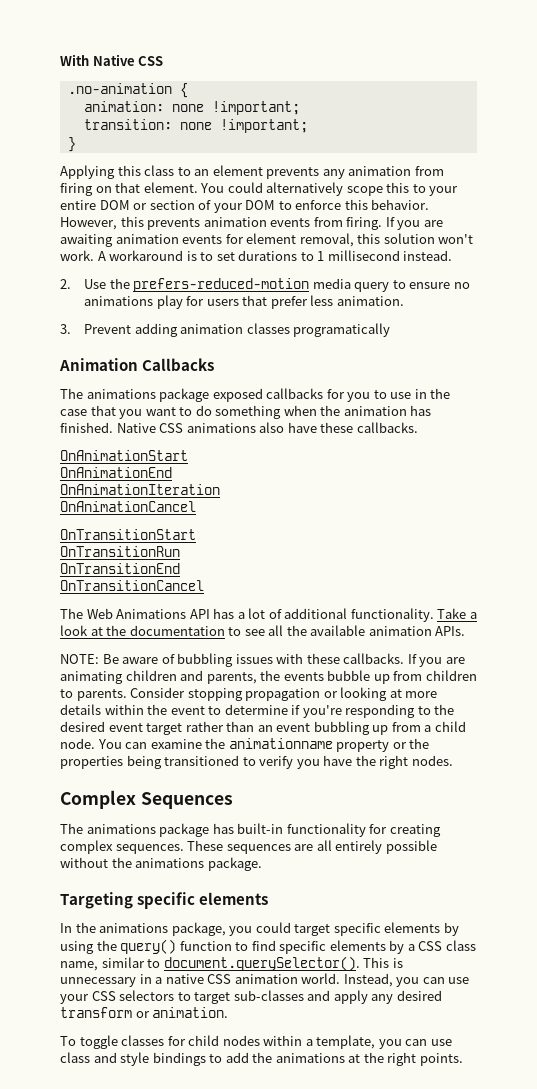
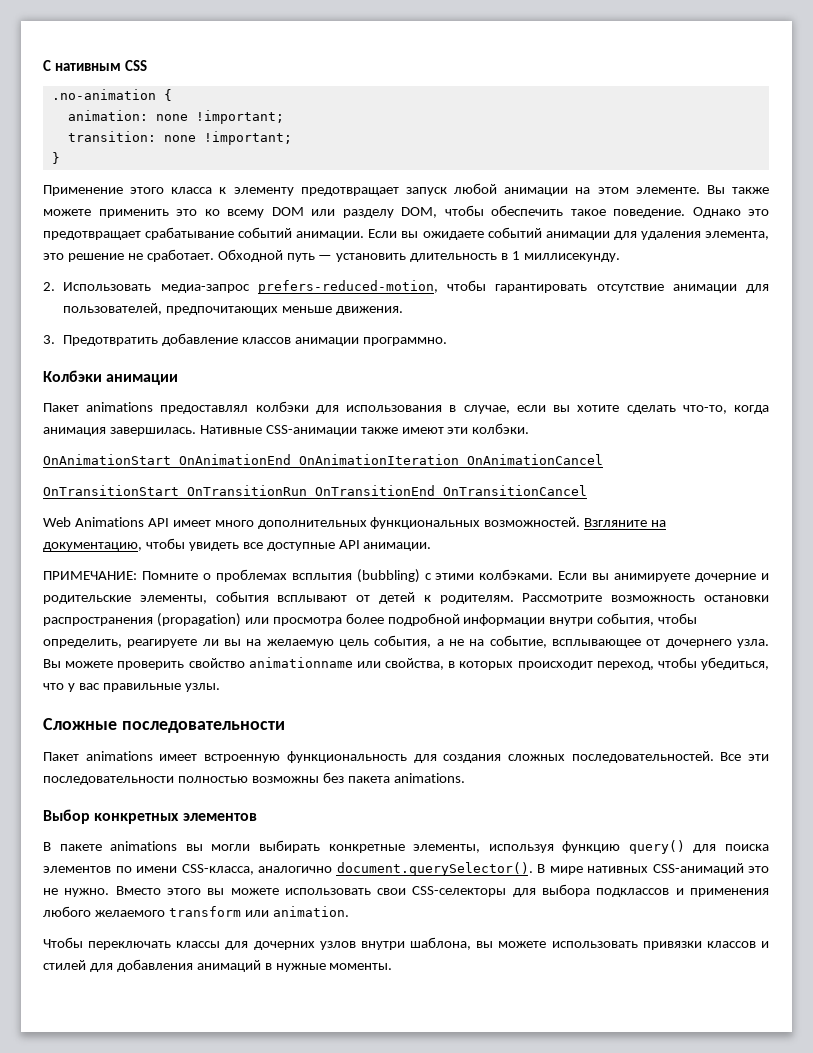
[60,54,135,66] With Native -> [43,60,121,71] С нативным
[60,165,444,179] [60,182,459,196] [60,199,430,213] [60,216,443,230] [60,233,474,247] [60,250,453,261] [60,278,470,292] [84,295,404,309] [60,323,391,337] [59,358,215,371] [60,388,451,402] [60,405,432,419] [60,422,418,433] Applying this class to an element prevents any animation from firing on that element. You could alternatively scope this to your entire DOM or section of your DOM to enforce this behavior. However, this prevents animation events from firing. If you are awaiting animation events for element removal, this solution won't work. A workaround is to set durations to 1 millisecond instead. // 2. Use the prefers-reduced-motion media query to ensure no animations play for users that prefer less animation. // 3. Prevent adding animation classes programatically // Animation Callbacks // The animations package exposed callbacks for you to use in the case that you want to do something when the animation has finished. Native CSS animations also have these callbacks. -> [43,183,770,196] [43,205,769,218] [43,227,769,240] [43,249,621,262] [43,280,770,294] [63,303,404,315] [43,333,447,346] [43,370,179,385] [43,401,770,414] [43,423,530,436] Применение этого класса к элементу предотвращает запуск любой анимации на этом элементе. Вы также можете применить это ко всему DOM или разделу DOM, чтобы обеспечить такое поведение. Однако это предотвращает срабатывание событий анимации. Если вы ожидаете событий анимации для удаления элемента, это решение не сработает. Обходной путь — установить длительность в 1 миллисекунду. // 2. Использовать медиа-запрос prefers-reduced-motion, чтобы гарантировать отсутствие анимации для пользователей, предпочитающих меньше движения. // 3. Предотвратить добавление классов анимации программно. // Колбэки анимации // Пакет animations предоставлял колбэки для использования в случае, если вы хотите сделать что-то, когда анимация завершилась. Нативные CSS-анимации также имеют эти колбэки.
(188, 455) // -> (171, 459) none
(172, 472) // -> (291, 459) none
(220, 489) // -> (459, 459) none
(196, 534) // -> (179, 490) none
(180, 551) // -> (307, 490) none
(180, 568) // -> (435, 490) none
[60,608,83,619] The -> (587, 490) none
[213,608,477,622] [60,625,466,636] [60,653,465,667] [60,670,477,684] [60,687,438,701] [60,704,455,718] [60,721,466,735] [60,738,430,752] [60,755,453,769] [60,790,233,809] [60,823,441,837] [60,840,437,854] [60,857,262,871] [60,892,269,909] [60,922,459,936] [60,939,476,954] [60,956,403,971] [60,973,470,987] [60,990,442,1004] [60,1007,229,1018] [60,1035,452,1049] [60,1052,463,1066] has a lot of additional functionality. Take a look at the documentation to see all the available animation APIs. // NOTE: Be aware of bubbling issues with these callbacks. If you are animating children and parents, the events bubble up from children to parents. Consider stopping propagation or looking at more details within the event to determine if you're responding to the desired event target rather than an event bubbling up from a child node. You can examine the animationname property or the properties being transitioned to verify you have the right nodes. // Complex Sequences // The animations package has built-in functionality for creating complex sequences. These sequences are all entirely possible without the animations package. // Targeting specific elements // In the animations package, you could target specific elements by using the query() function to find specific elements by a CSS class name, similar to document.querySelector(). This is unnecessary in a native CSS animation world. Instead, you can use your CSS selectors to target sub-classes and apply any desired transform or animation. // To toggle classes for child nodes within a template, you can use class and style bindings to add the animations at the right points. -> [172,517,667,529] [43,538,432,551] [43,569,769,583] [43,591,769,604] [43,613,698,627] [43,635,769,648] [43,657,769,670] [43,683,220,692] [43,718,285,733] [43,751,770,763] [43,772,465,785] [43,809,257,824] [43,840,770,854] [43,862,769,876] [43,884,769,897] [43,906,349,917] [43,937,769,950] [43,959,393,972] имеет много дополнительных функциональных возможностей. Взгляните на документацию, чтобы увидеть все доступные API анимации. // ПРИМЕЧАНИЕ: Помните о проблемах всплытия (bubbling) с этими колбэками. Если вы анимируете дочерние и родительские элементы, события всплывают от детей к родителям. Рассмотрите возможность остановки распространения (propagation) или просмотра более подробной информации внутри события, чтобы определить, реагируете ли вы на желаемую цель события, а не на событие, всплывающее от дочернего узла. Вы можете проверить свойство animationname или свойства, в которых происходит переход, чтобы убедиться, что у вас правильные узлы. // Сложные последовательности // Пакет animations имеет встроенную функциональность для создания сложных последовательностей. Все эти последовательности полностью возможны без пакета animations. // Выбор конкретных элементов // В пакете animations вы могли выбирать конкретные элементы, используя функцию query() для поиска элементов по имени CSS-класса, аналогично document.querySelector(). В мире нативных CSS-анимаций это не нужно. Вместо этого вы можете использовать свои CSS-селекторы для выбора подклассов и применения любого желаемого transform или animation. // Чтобы переключать классы для дочерних узлов внутри шаблона, вы можете использовать привязки классов и стилей для добавления анимаций в нужные моменты.

